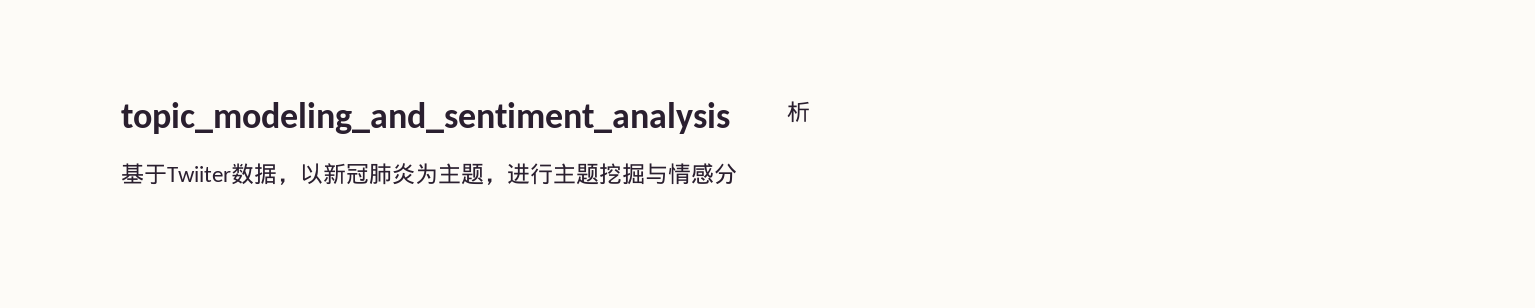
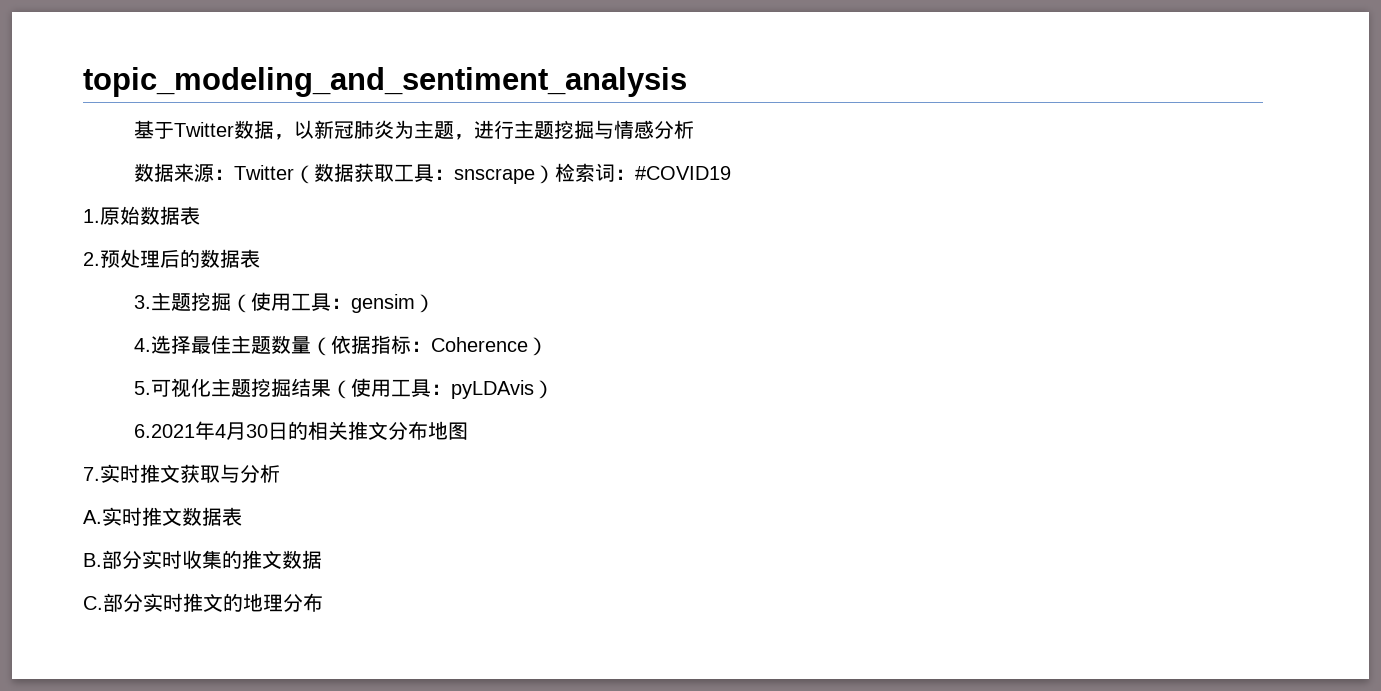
[167,166,231,182] Twiiter -> [174,122,235,137] Twitter
(810, 112) none -> [134,163,732,184] [83,206,200,225] [83,249,260,268] [134,292,436,313] [134,335,549,356] [134,378,555,399] [134,421,469,440] [83,464,280,483] [83,507,242,526] [83,550,322,569] [83,593,323,612] // 数据来源：Twitter（数据获取工具：snscrape）检索词：#COVID19 // 1.原始数据表 // 2.预处理后的数据表 // 3.主题挖掘（使用工具：gensim） // 4.选择最佳主题数量（依据指标：Coherence） // 5.可视化主题挖掘结果（使用工具：pyLDAvis） // 6.2021年4月30日的相关推文分布地图 // 7.实时推文获取与分析 // A.实时推文数据表 // B.部分实时收集的推文数据 // C.部分实时推文的地理分布

